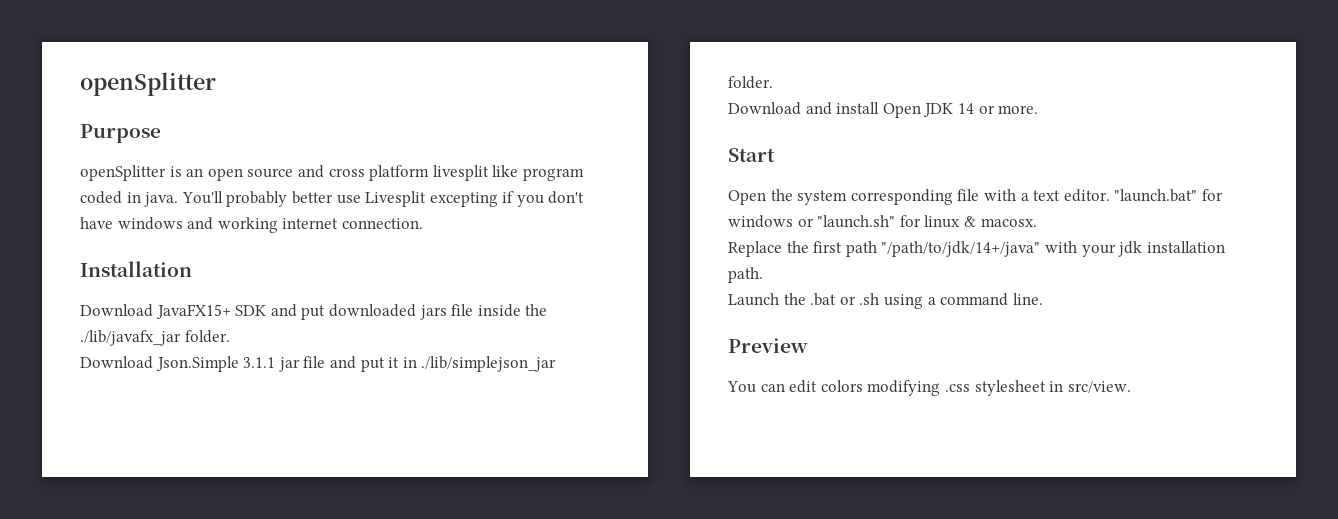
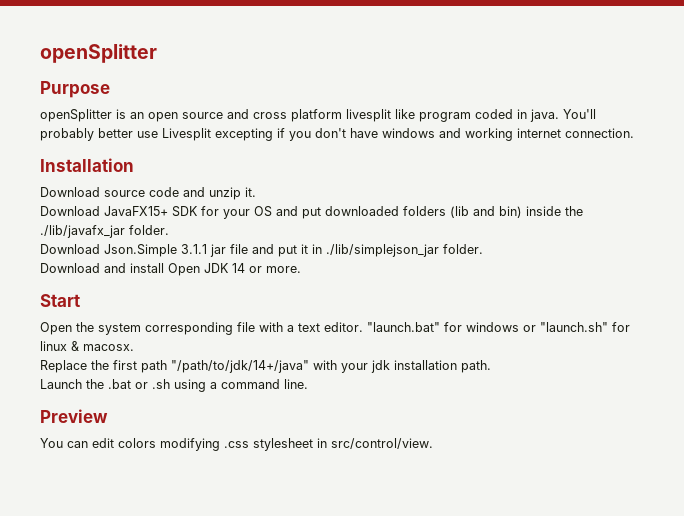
[155,304,474,320] JavaFX15+ SDK and put downloaded jars file -> [104,187,256,200] [40,206,522,219] source code and unzip it. // Download JavaFX15+ SDK for your OS and put downloaded folders (lib and bin)
[1067,381,1131,393] src/view. -> [331,438,433,449] src/control/view.

